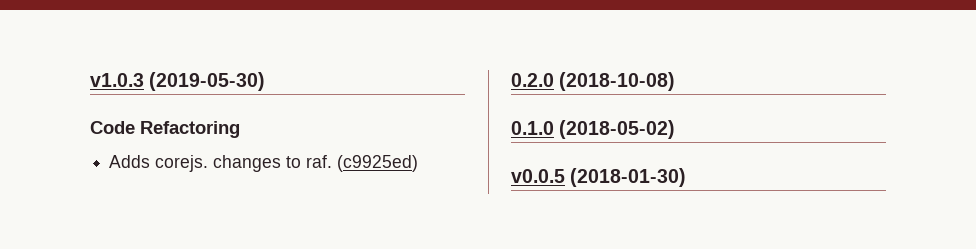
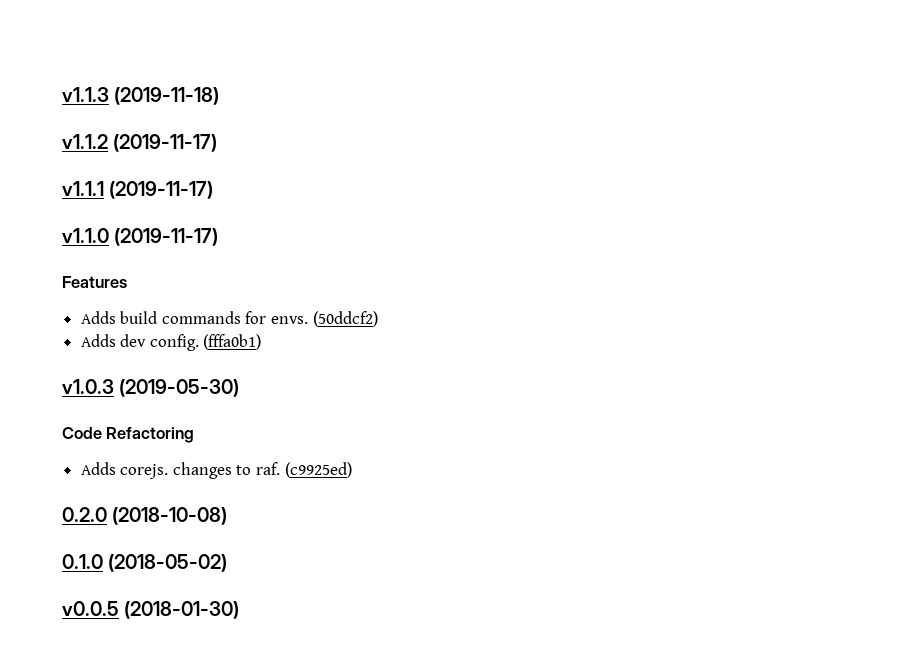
(90, 80) none -> [62,87,220,105] [62,134,218,152] [62,181,214,199] [62,228,219,246] [62,276,127,288] [80,311,378,327] [80,334,262,351] v1.1.3 (2019-11-18) // v1.1.2 (2019-11-17) // v1.1.1 (2019-11-17) // v1.1.0 (2019-11-17) // Features // Adds build commands for envs. (50ddcf2) // Adds dev config. (fffa0b1) //

